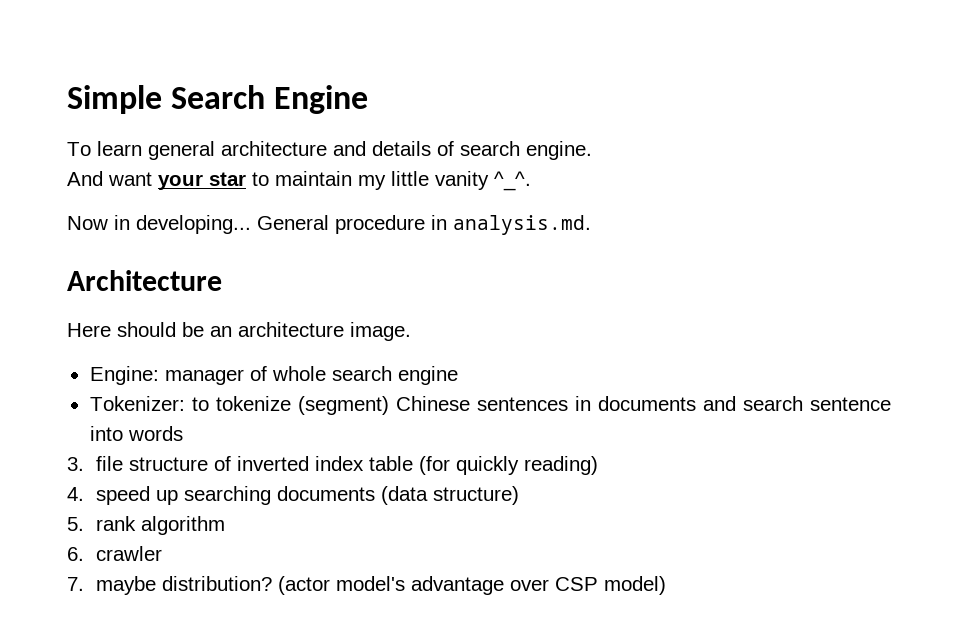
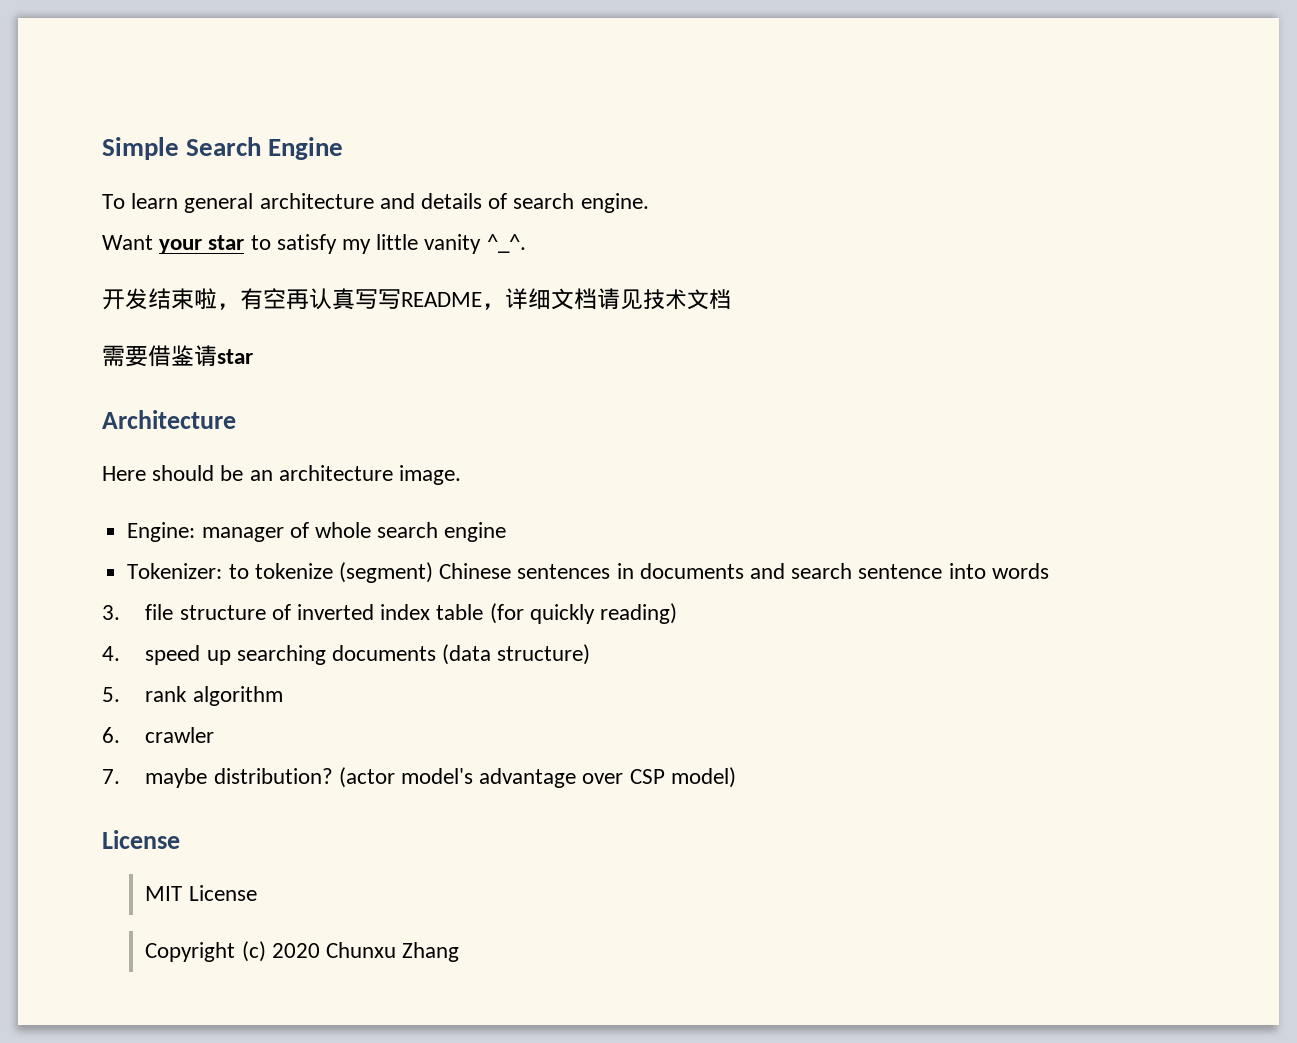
[67,171,152,186] And want -> [102,235,153,250] Want
[275,171,352,186] maintain -> [276,234,337,254] satisfy
[67,215,591,235] Now in developing... General procedure in analysis.md. -> [102,288,731,310] [102,345,253,367] 开发结束啦，有空再认真写写README，详细文档请见技术文档 // 需要借鉴请star
(667, 585) none -> [102,830,180,849] [145,885,257,901] [145,941,460,962] // License // MIT License // Copyright (c) 2020 Chunxu Zhang

